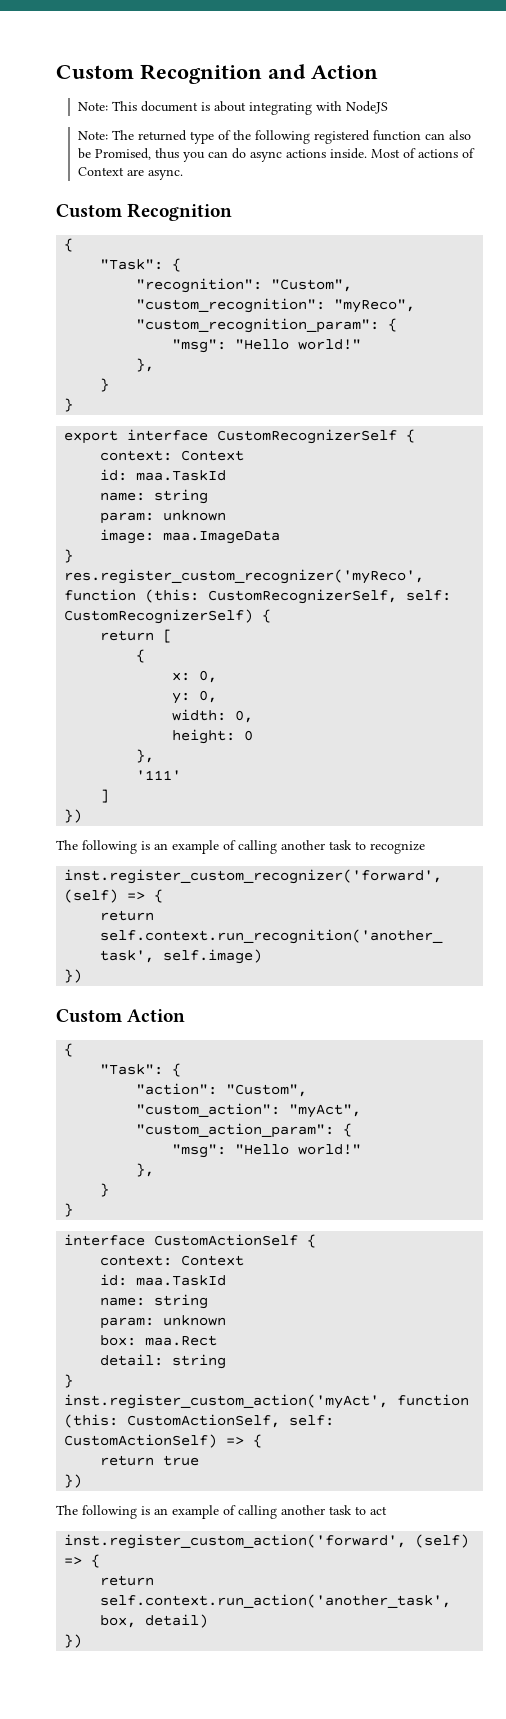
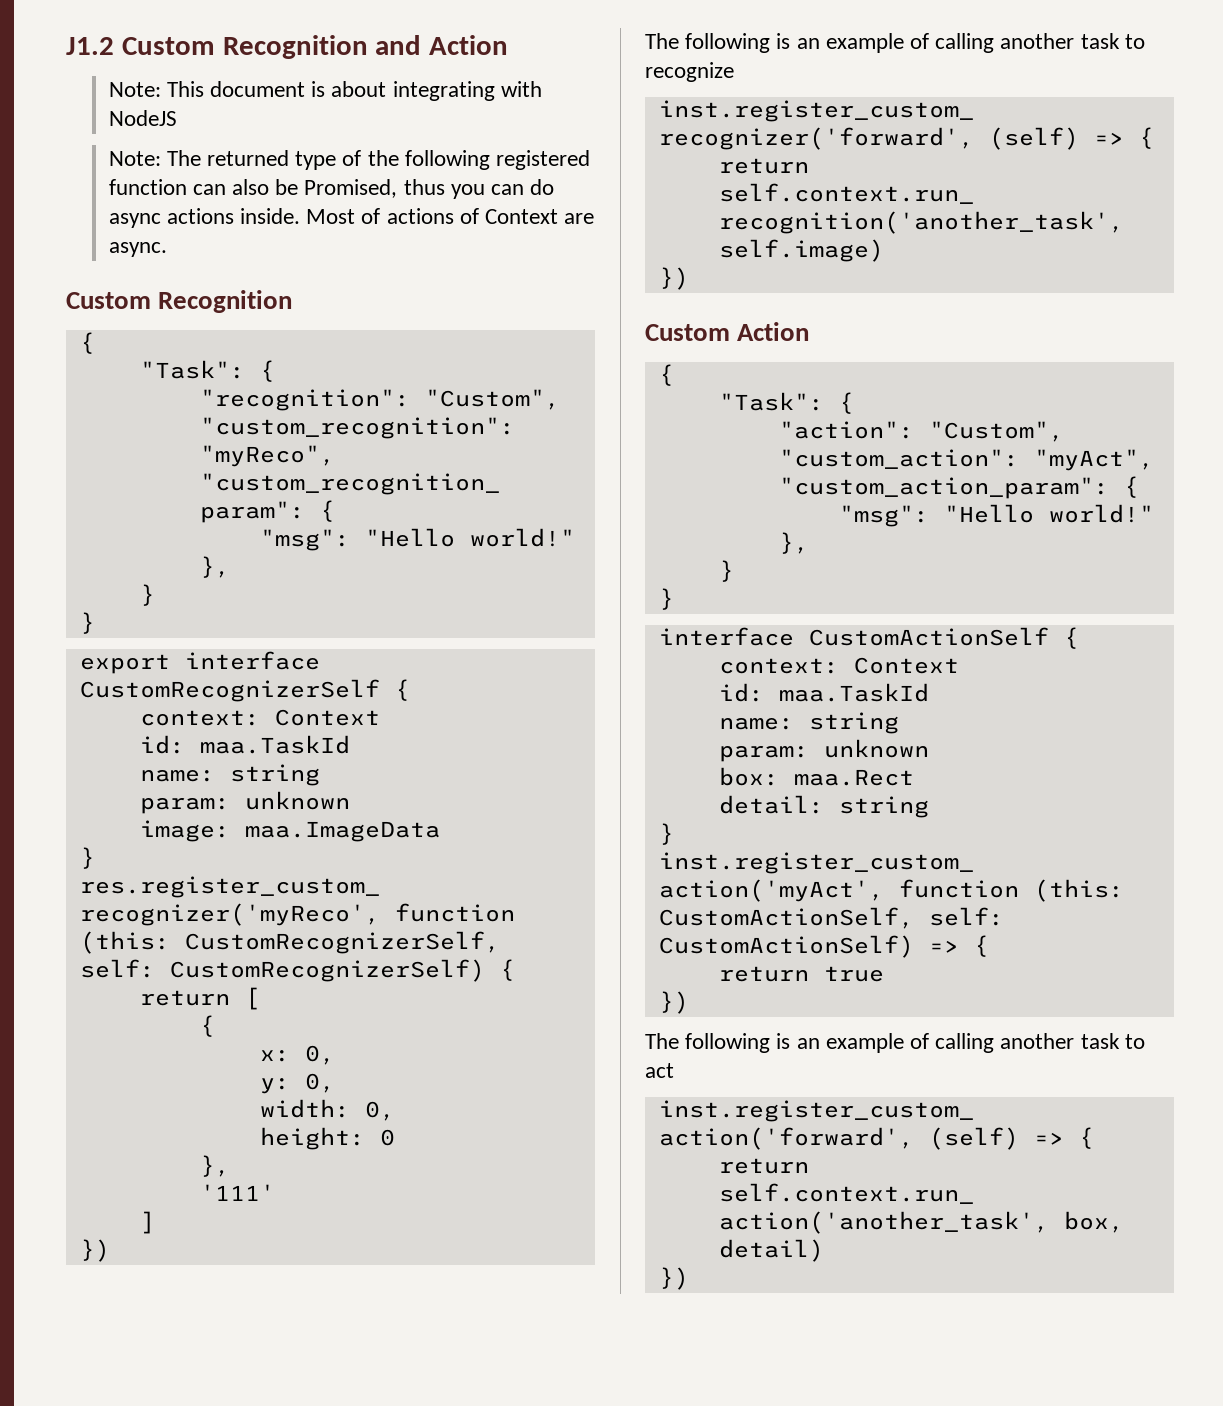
(56, 72) none -> [66,37,114,55] J1.2

